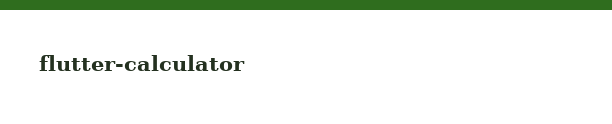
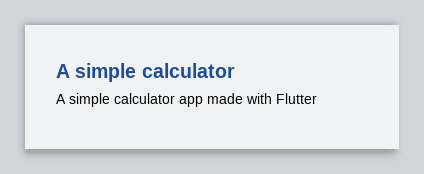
[39,55,245,71] flutter-calculator -> [56,63,235,82] [56,93,317,107] A simple calculator // A simple calculator app made with Flutter

